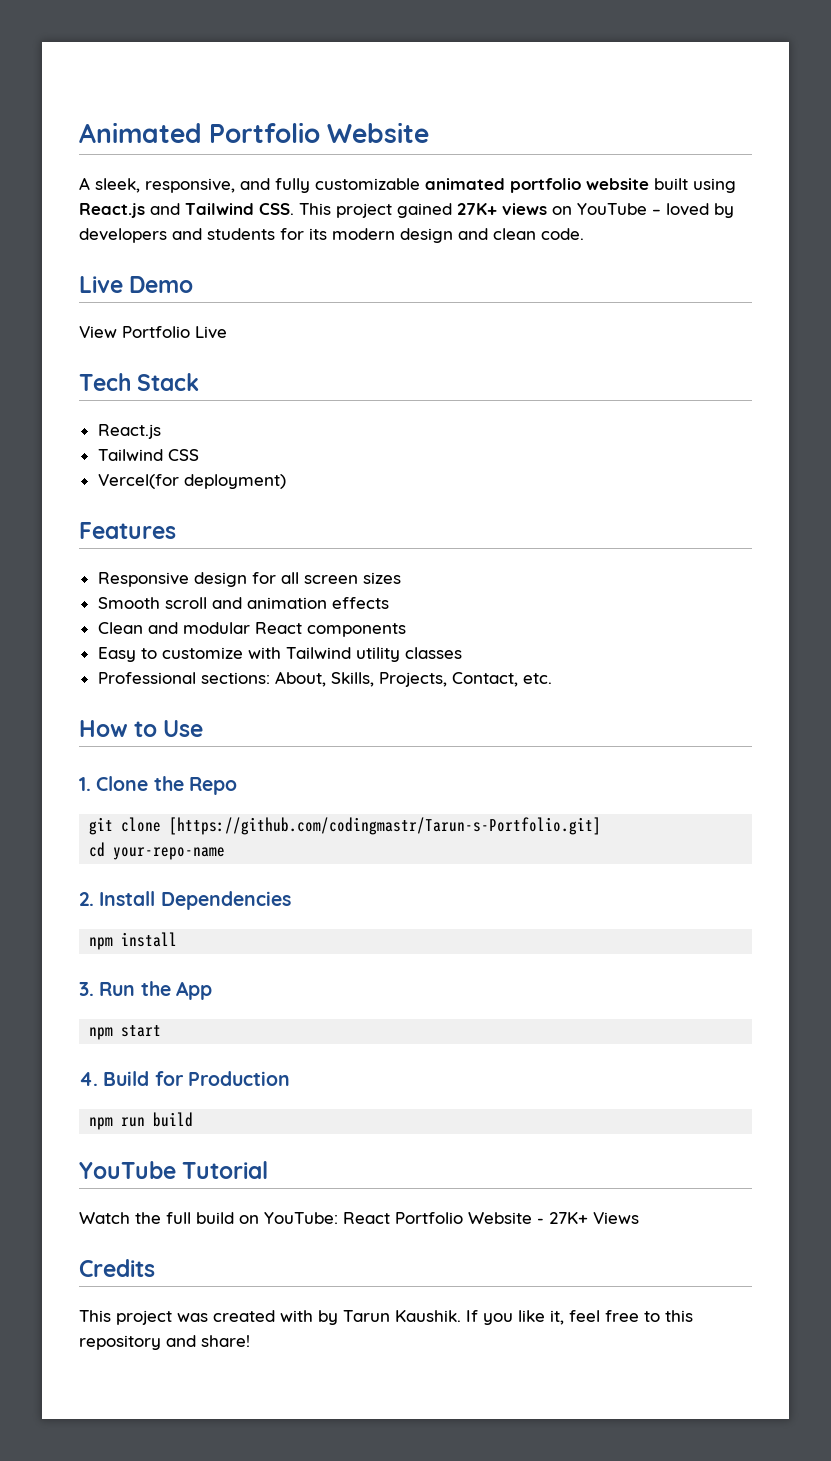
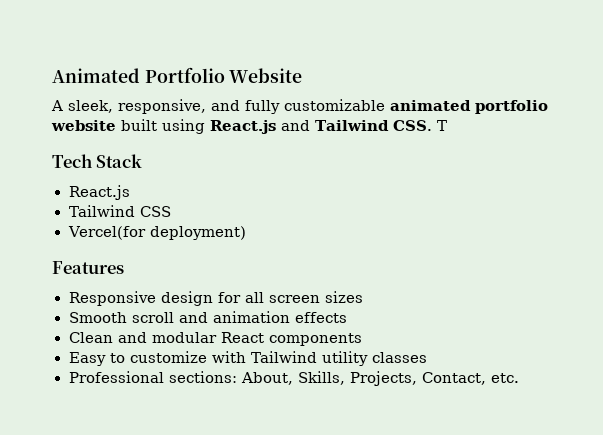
[299,203,734,218] [79,228,584,243] [79,276,194,293] [79,326,227,339] This project gained 27K+ views on YouTube – loved by developers and students for its modern design and clean code. // Live Demo // View Portfolio Live -> [436,120,447,131] T
[79,720,204,737] [79,776,237,795] [89,817,602,835] [89,842,226,860] [79,891,291,910] [89,932,178,950] [79,981,212,1000] [89,1025,162,1040] [79,1071,290,1086] [89,1112,194,1130] [79,1161,269,1179] [79,1212,639,1224] [79,1259,155,1277] [79,1310,693,1325] [79,1335,250,1350] // How to Use // 1. Clone the Repo // git clone [https://github.com/codingmastr/Tarun-s-Portfolio.git] // cd your-repo-name // 2. Install Dependencies // npm install // 3. Run the App // npm start // 4. Build for Production // npm run build // YouTube Tutorial // Watch the full build on YouTube: React Portfolio Website - 27K+ Views // Credits // This project was created with by Tarun Kaushik. If you like it, feel free to this repository and share! -> (519, 378) none

